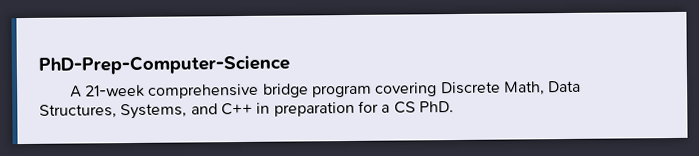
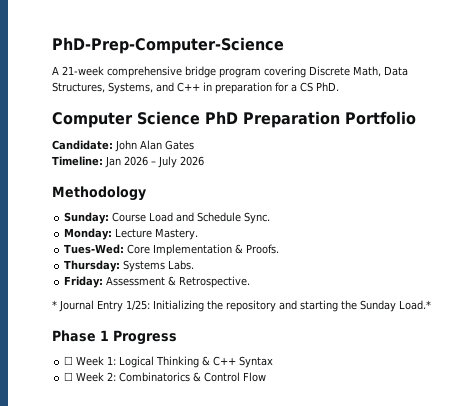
(454, 107) none -> [52,111,416,128] [52,140,194,152] [52,156,204,168] [52,186,146,201] [64,212,271,224] [64,228,199,240] [64,244,280,256] [64,260,195,272] [64,276,251,288] [52,300,431,312] [52,330,177,345] [64,356,274,368] [64,372,267,382] // Computer Science PhD Preparation Portfolio // Candidate: John Alan Gates // Timeline: Jan 2026 – July 2026 // Methodology // Sunday: Course Load and Schedule Sync. // Monday: Lecture Mastery. // Tues-Wed: Core Implementation & Proofs. // Thursday: Systems Labs. // Friday: Assessment & Retrospective. // * Journal Entry 1/25: Initializing the repository and starting the Sunday Load.* // Phase 1 Progress // ☐ Week 1: Logical Thinking & C++ Syntax // ☐ Week 2: Combinatorics & Control Flow

